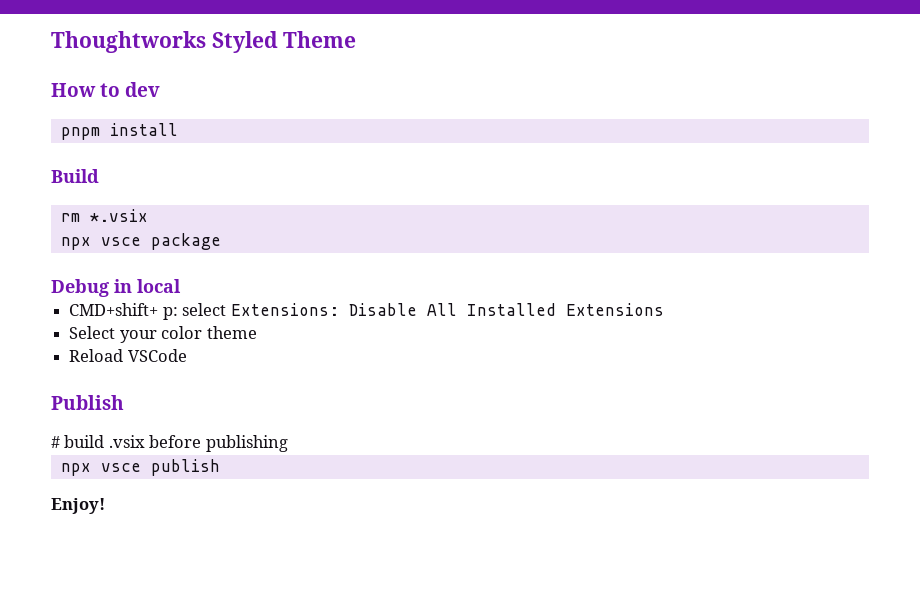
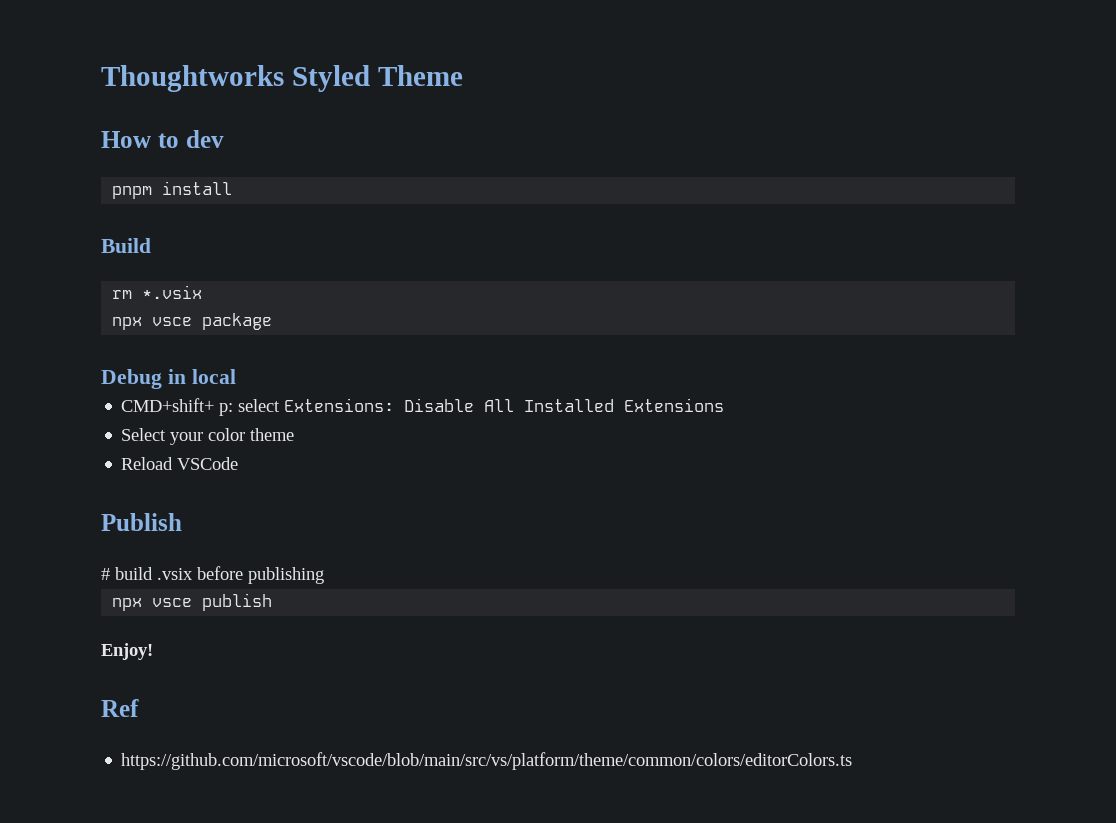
(105, 506) none -> [101,699,139,717] [121,752,853,770] // Ref // https://github.com/microsoft/vscode/blob/main/src/vs/platform/theme/common/colors/editorColors.ts

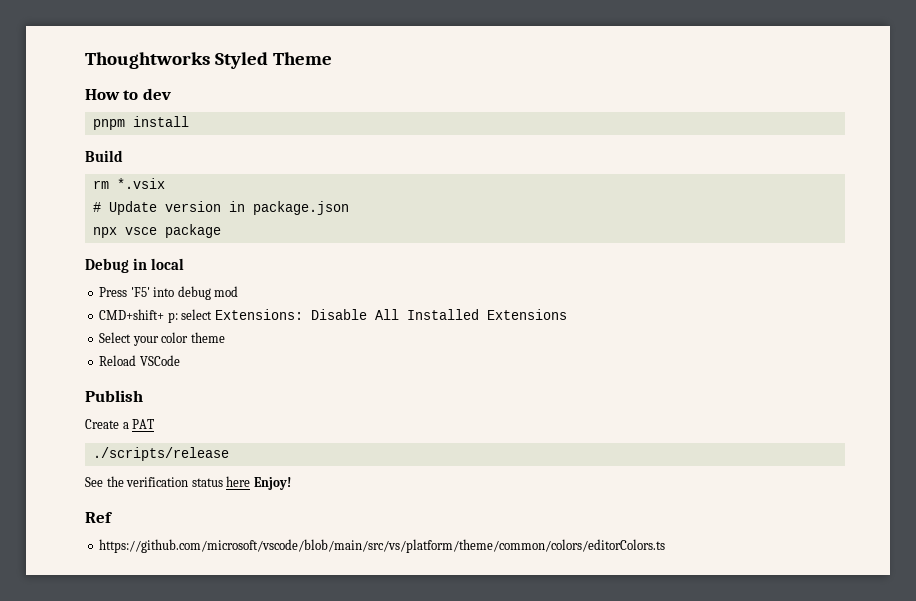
(203, 292) none -> [92,201,349,215] // # Update version in package.json
(236, 376) none -> [99,286,239,300] // Press 'F5' into debug mod
[101,566,324,584] [112,593,273,611] # build .vsix before publishing // npx vsce publish // -> [85,419,155,429] [92,447,229,461] [85,476,251,487] Create a PAT // ./scripts/release // See the verification status here

